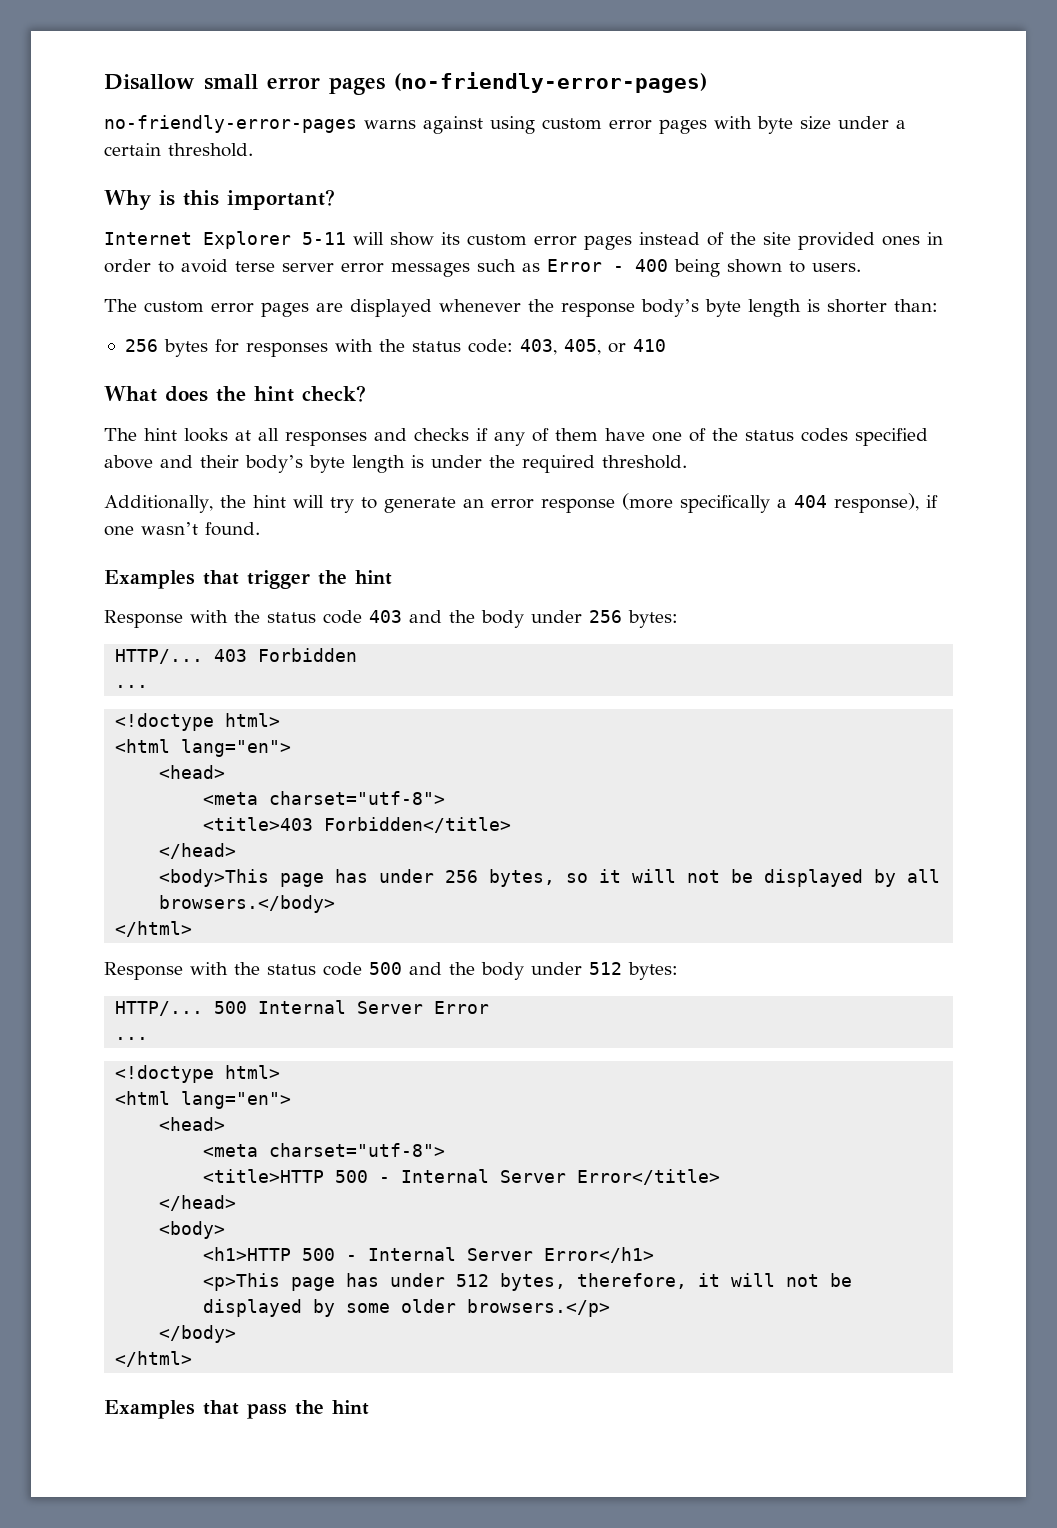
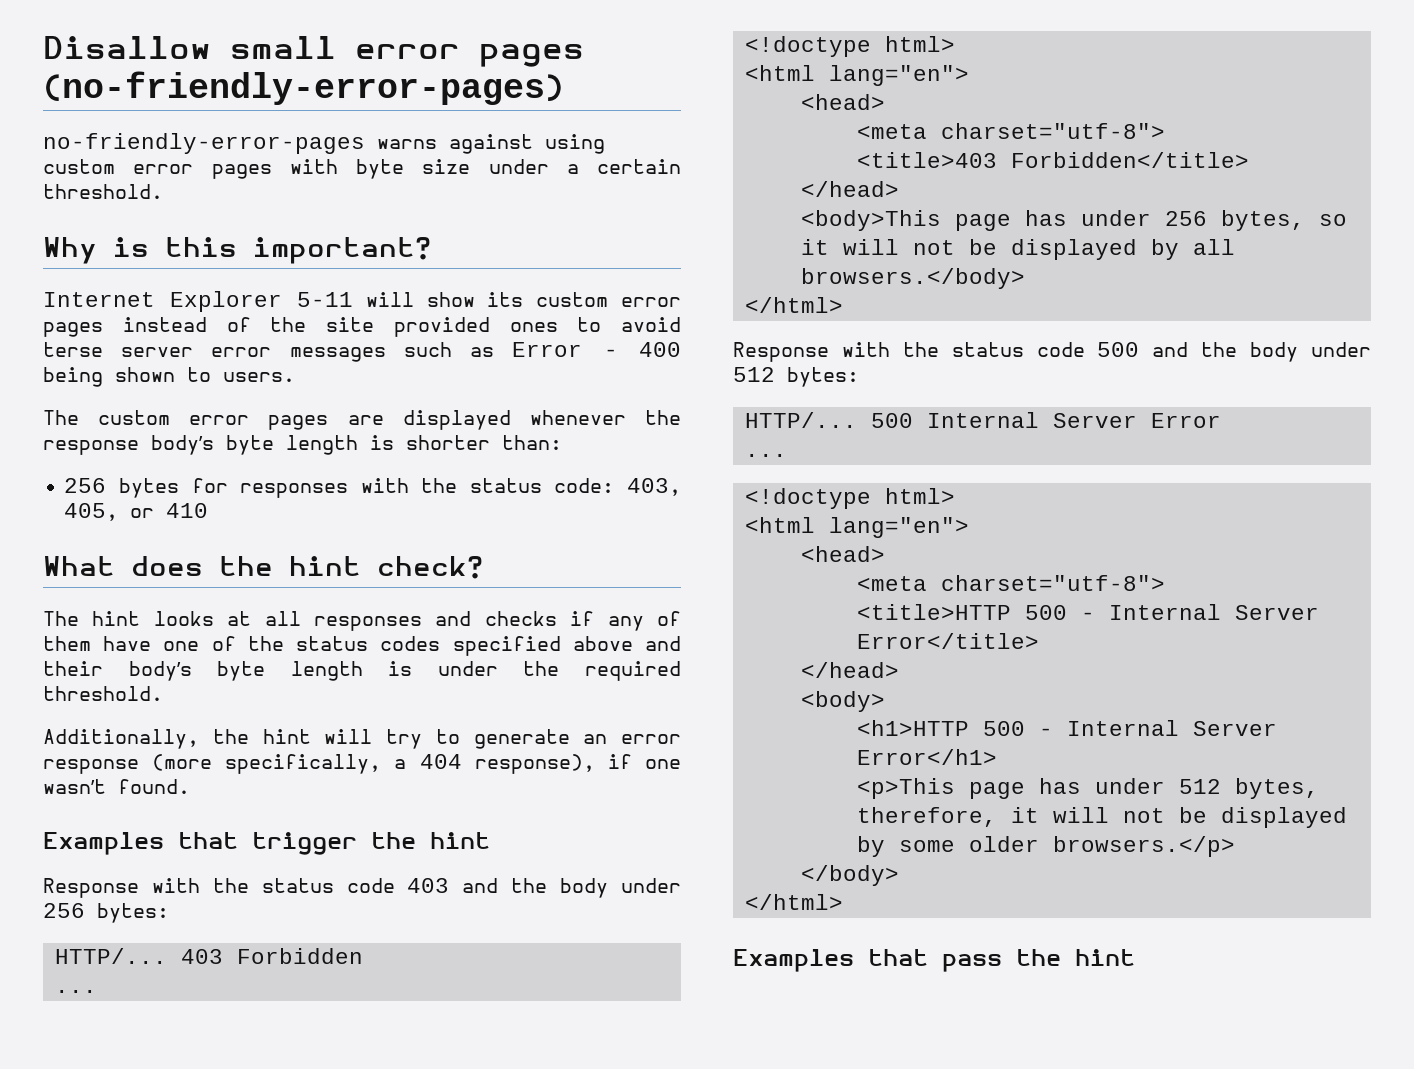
[927,232,943,245] [104,259,151,273] in order -> (558, 327) none
[679,495,770,513] specifically -> [225,754,382,774] specifically,

